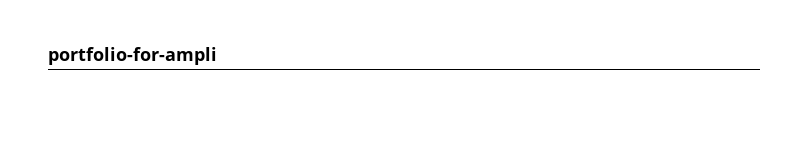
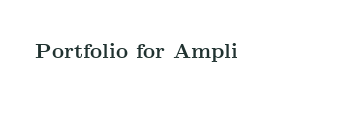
[48,47,217,65] portfolio-for-ampli -> [35,43,238,62] Portfolio for Ampli

